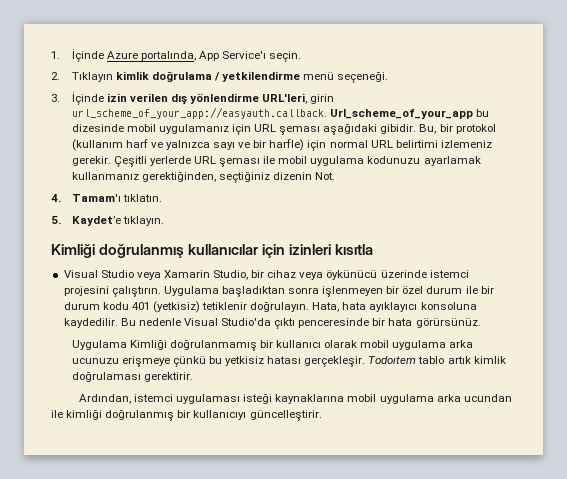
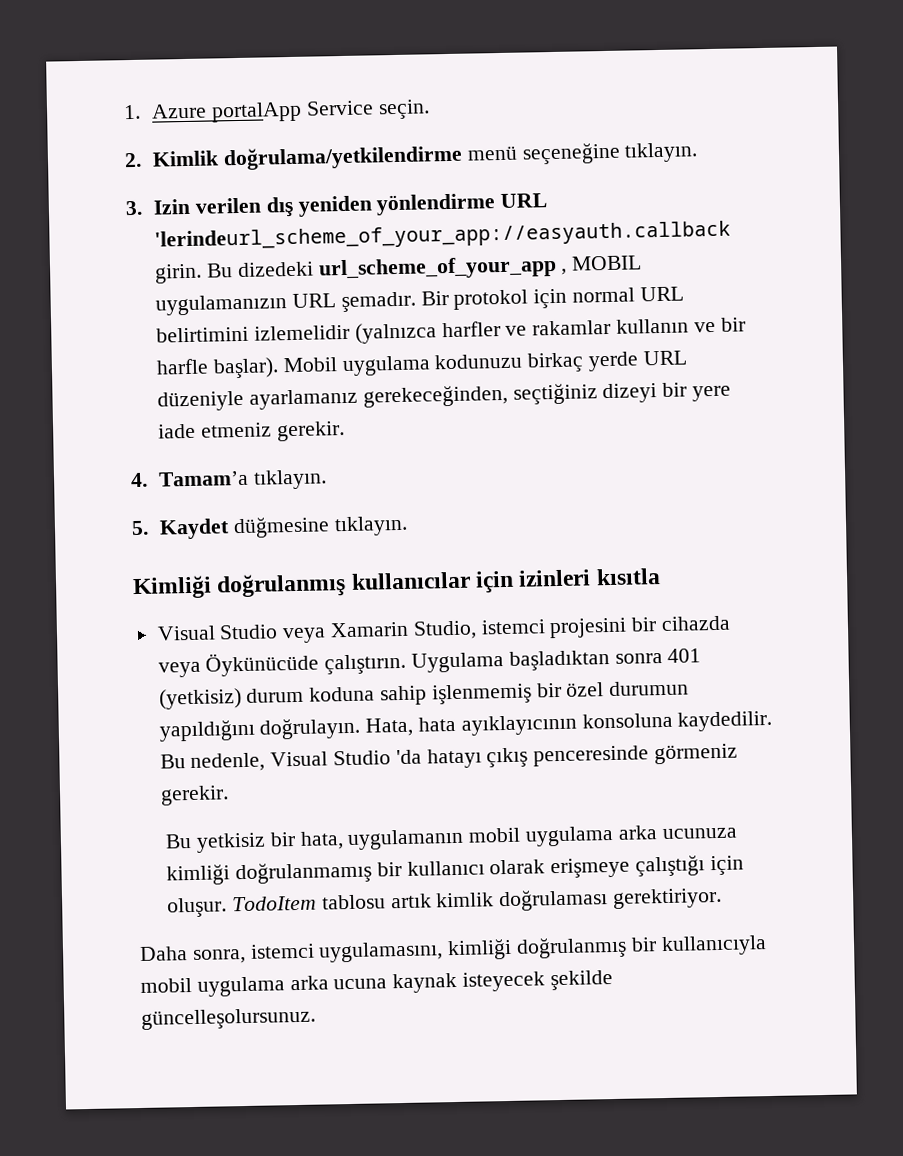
[71,49,302,62] [51,71,389,83] [51,92,335,105] [71,107,489,119] [71,124,496,135] [71,139,492,151] [71,156,481,167] [71,172,335,183] İçinde Azure portalında, App Service'ı seçin. // 2. Tıklayın kimlik doğrulama / yetkilendirme menü seçeneği. // 3. İçinde izin verilen dış yönlendirme URL'leri, girin url_scheme_of_your_app://easyauth.callback. Url_scheme_of_your_app bu dizesinde mobil uygulamanız için URL şeması aşağıdaki gibidir. Bu, bir protokol (kullanım harf ve yalnızca sayı ve bir harfle) için normal URL belirtimi izlemeniz gerekir. Çeşitli yerlerde URL şeması ile mobil uygulama kodunuzu ayarlamak kullanmanız gerektiğinden, seçtiğiniz dizenin Not. -> [151,99,430,123] [124,142,699,171] [125,193,548,218] [154,220,732,252] [154,255,643,284] [155,286,684,316] [156,317,746,344] [156,350,687,379] [157,382,732,412] [158,421,345,442] Azure portalApp Service seçin. // 2. Kimlik doğrulama/yetkilendirme menü seçeneğine tıklayın. // 3. Izin verilen dış yeniden yönlendirme URL 'lerindeurl_scheme_of_your_app://easyauth.callback girin. Bu dizedeki url_scheme_of_your_app , MOBIL uygulamanızın URL şemadır. Bir protokol için normal URL belirtimini izlemelidir (yalnızca harfler ve rakamlar kullanın ve bir harfle başlar). Mobil uygulama kodunuzu birkaç yerde URL düzeniyle ayarlamanız gerekeceğinden, seçtiğiniz dizeyi bir yere iade etmeniz gerekir.
[71,194,162,202] Tamam'ı tıklatın. -> [158,469,328,490] Tamam’a tıklayın.
[71,216,121,226] Kaydet’e -> [159,516,331,540] Kaydet düğmesine
[251,270,469,280] [63,286,494,297] [63,301,248,313] bir cihaz veya öykünücü üzerinde istemci projesini çalıştırın. Uygulama başladıktan sonra işlenmeyen bir özel durum ile bir durum kodu 401 (yetkisiz) tetiklenir -> [480,615,732,639] [157,648,702,678] [158,680,690,710] [158,719,256,742] istemci projesini bir cihazda veya Öykünücüde çalıştırın. Uygulama başladıktan sonra 401 (yetkisiz) durum koduna sahip işlenmemiş bir özel durumun yapıldığını
[369,302,418,312] ayıklayıcı -> [460,714,577,736] ayıklayıcının
[138,318,481,329] [71,340,474,351] [71,356,506,367] [71,372,193,382] [78,394,512,404] [51,410,322,421] nedenle Visual Studio'da çıktı penceresinde bir hata görürsünüz. // Uygulama Kimliği doğrulanmamış bir kullanıcı olarak mobil uygulama arka ucunuzu erişmeye çünkü bu yetkisiz hatası gerçekleşir. Todoıtem tablo artık kimlik doğrulaması gerektirir. // Ardından, istemci uygulaması isteği kaynaklarına mobil uygulama arka ucundan ile kimliği doğrulanmış bir kullanıcıyı güncelleştirir. -> [190,743,739,772] [159,785,229,806] [165,825,737,853] [166,855,744,886] [167,887,723,918] [139,935,767,965] [140,970,613,997] [141,1007,316,1030] nedenle, Visual Studio 'da hatayı çıkış penceresinde görmeniz gerekir. // Bu yetkisiz bir hata, uygulamanın mobil uygulama arka ucunuza kimliği doğrulanmamış bir kullanıcı olarak erişmeye çalıştığı için oluşur. TodoItem tablosu artık kimlik doğrulaması gerektiriyor. // Daha sonra, istemci uygulamasını, kimliği doğrulanmış bir kullanıcıyla mobil uygulama arka ucuna kaynak isteyecek şekilde güncelleşolursunuz.

